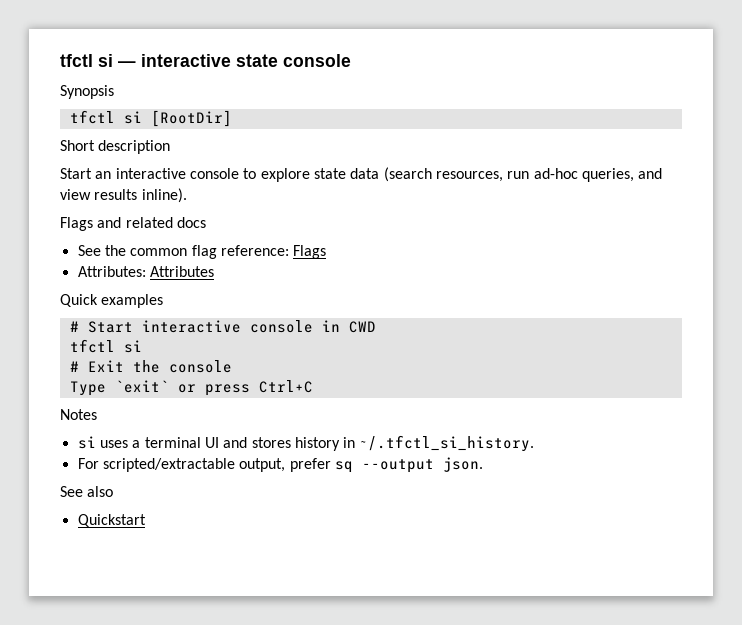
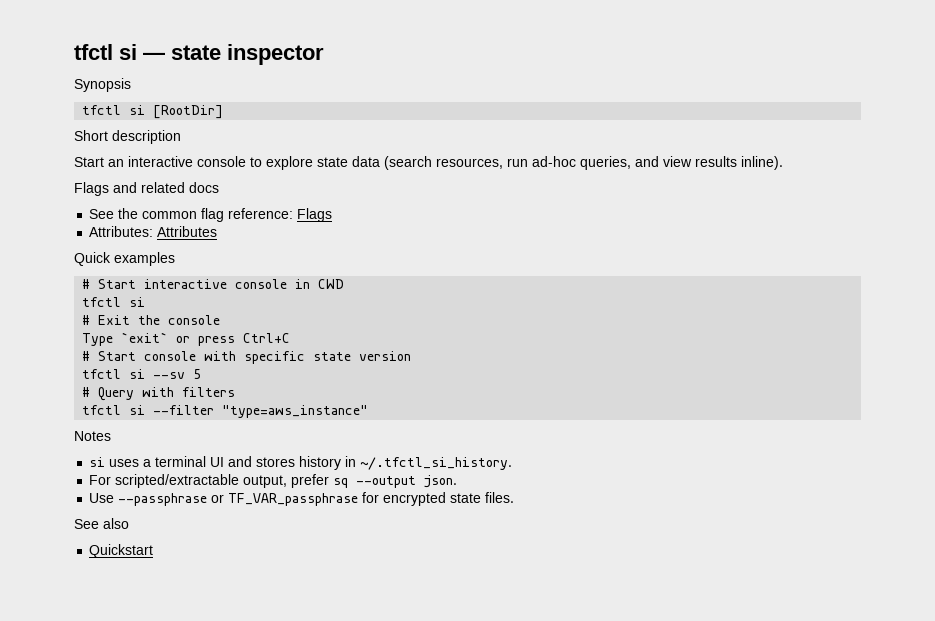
[141,54,351,67] interactive state console -> [171,44,324,65] state inspector
(313, 386) none -> [82,351,412,364] [82,369,202,379] [82,387,236,401] [82,405,369,418] // # Start console with specific state version // tfctl si --sv 5 // # Query with filters // tfctl si --filter "type=aws_instance"
(483, 464) none -> [89,492,515,506] // Use --passphrase or TF_VAR_passphrase for encrypted state files.

